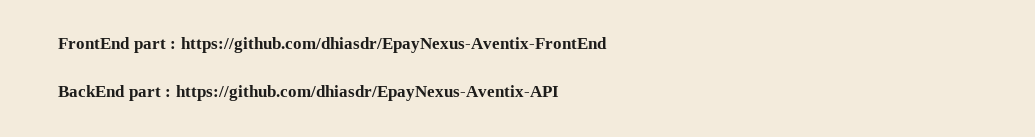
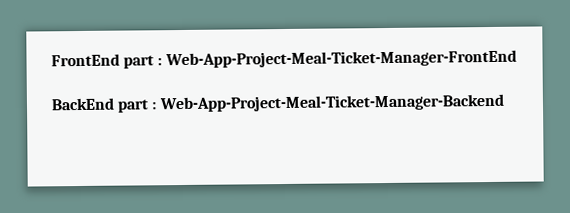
[180,37,607,53] https://github.com/dhiasdr/EpayNexus-Aventix-FrontEnd -> [164,49,517,69] Web-App-Project-Meal-Ticket-Manager-FrontEnd
[175,85,559,101] https://github.com/dhiasdr/EpayNexus-Aventix-API -> [158,93,505,113] Web-App-Project-Meal-Ticket-Manager-Backend

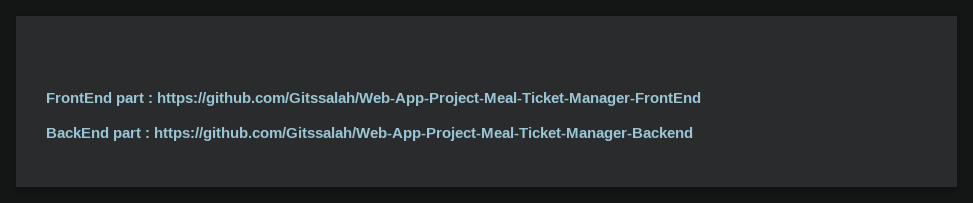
[164,49,517,69] Web-App-Project-Meal-Ticket-Manager-FrontEnd -> [157,92,702,106] https://github.com/Gitssalah/Web-App-Project-Meal-Ticket-Manager-FrontEnd
[158,93,505,113] Web-App-Project-Meal-Ticket-Manager-Backend -> [154,127,694,141] https://github.com/Gitssalah/Web-App-Project-Meal-Ticket-Manager-Backend

